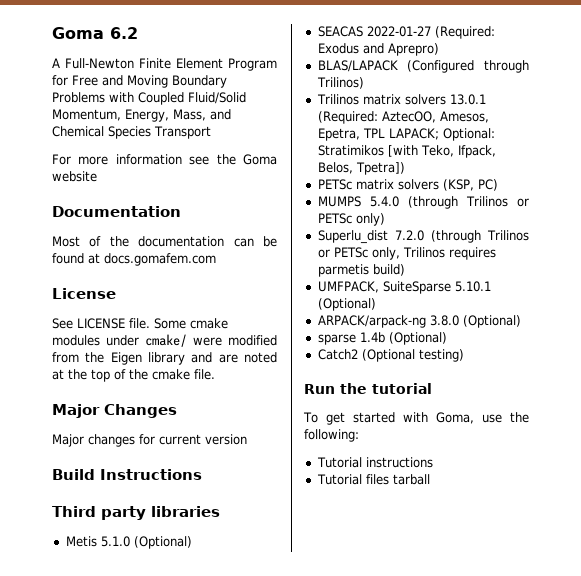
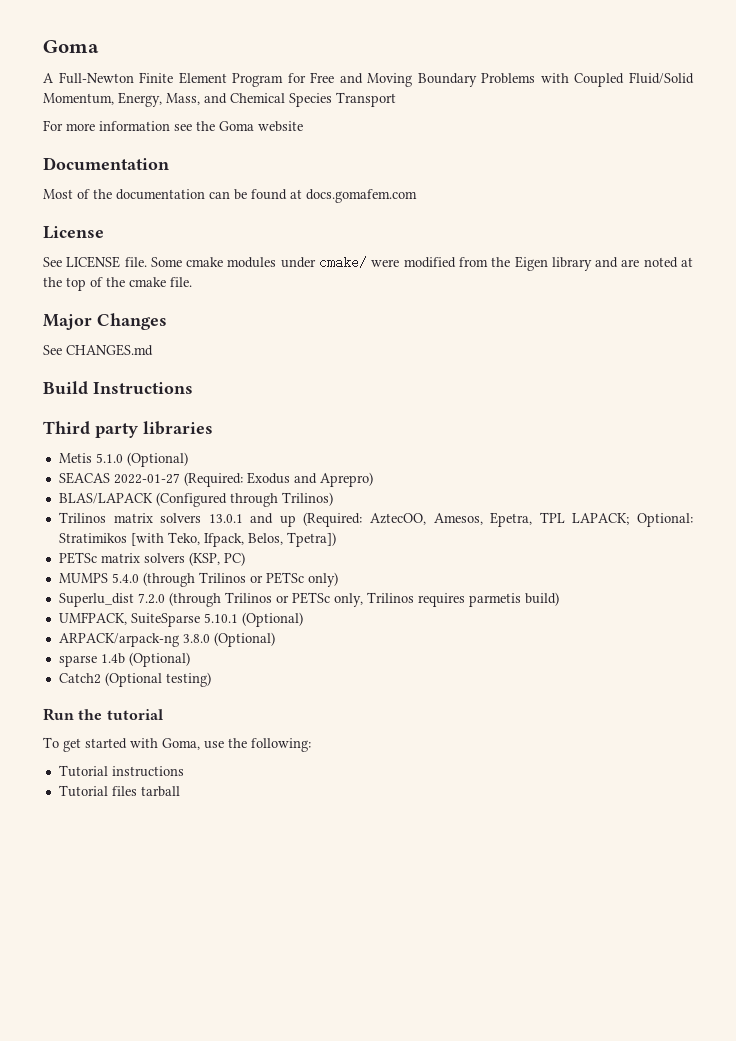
[52,27,138,39] Goma 6.2 -> [43,40,99,53] Goma
[52,434,247,447] Major changes for current version -> [43,344,153,356] See CHANGES.md
(486, 99) none -> [250,513,296,527] and up

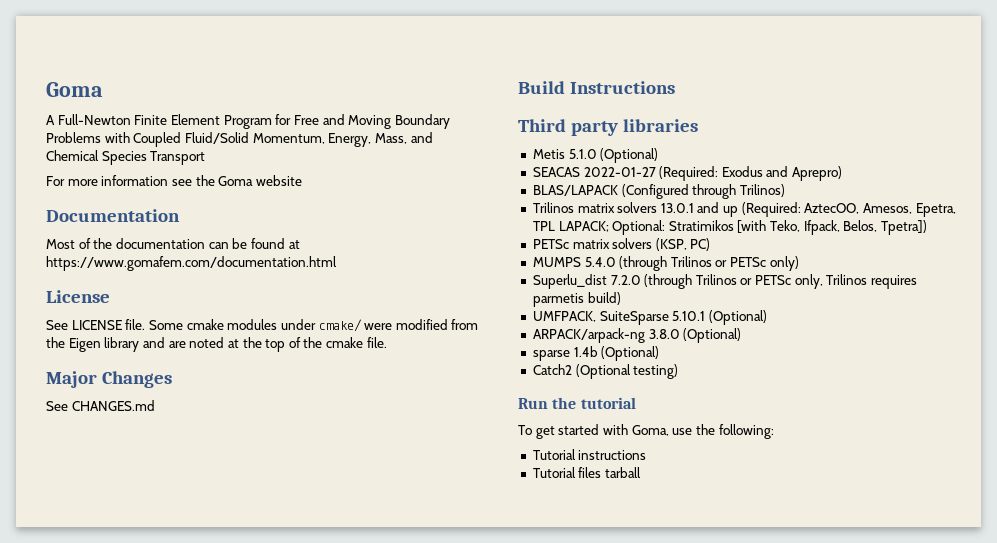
[306,189,417,203] docs.gomafem.com -> [46,256,337,271] https://www.gomafem.com/documentation.html

